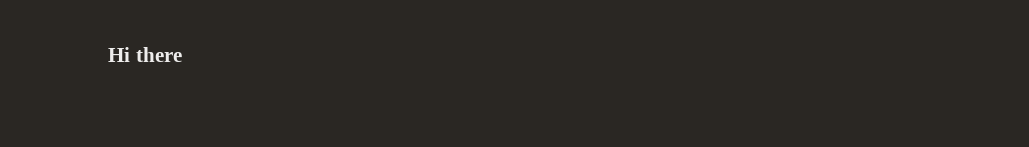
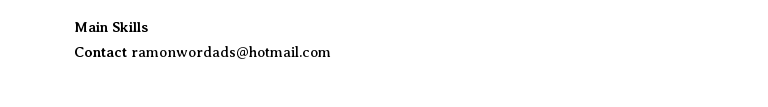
[108,47,182,62] Hi there -> [74,21,148,32] [74,46,331,59] Main Skills // Contact ramonwordads@hotmail.com

